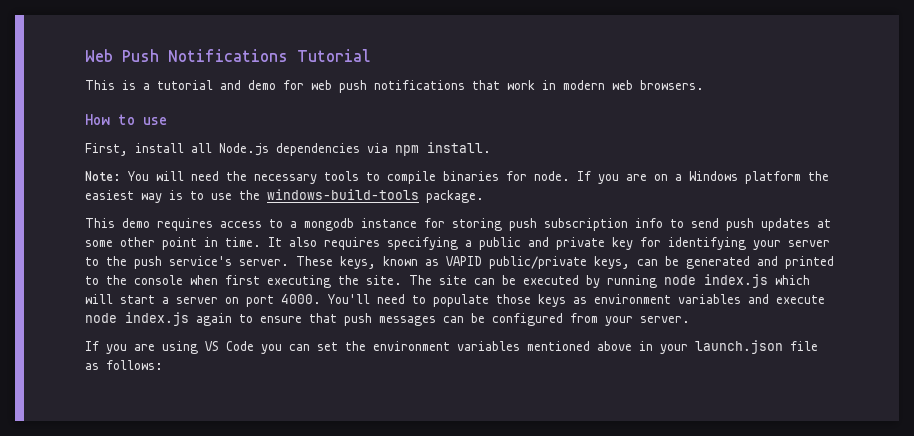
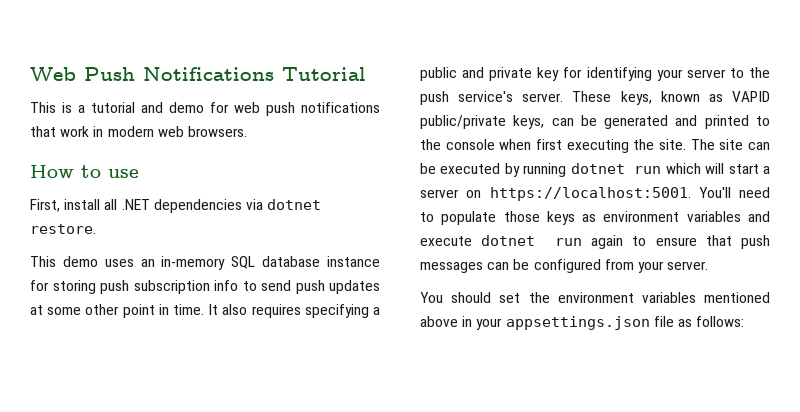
[219,143,269,156] Node.js -> [121,199,150,210] .NET
[395,142,491,156] [85,171,829,184] [85,189,484,203] [85,218,354,231] npm install. // Note: You will need the necessary tools to compile binaries for node. If you are on a Windows platform the easiest way is to use the windows-build-tools package. // This demo requires access to a mongodb -> [267,199,322,210] [30,224,96,234] [30,256,321,270] dotnet restore. // This demo uses an in-memory SQL database
[664,274,768,288] node index.js -> [570,163,662,174] dotnet run
[246,294,321,307] port 4000. -> [489,187,691,201] https://localhost:5001.
[85,312,189,326] node index.js -> [481,235,582,246] dotnet run
[85,341,310,354] If you are using VS Code you can -> [420,292,492,303] You should
[695,340,783,354] launch.json -> [505,316,650,330] appsettings.json

